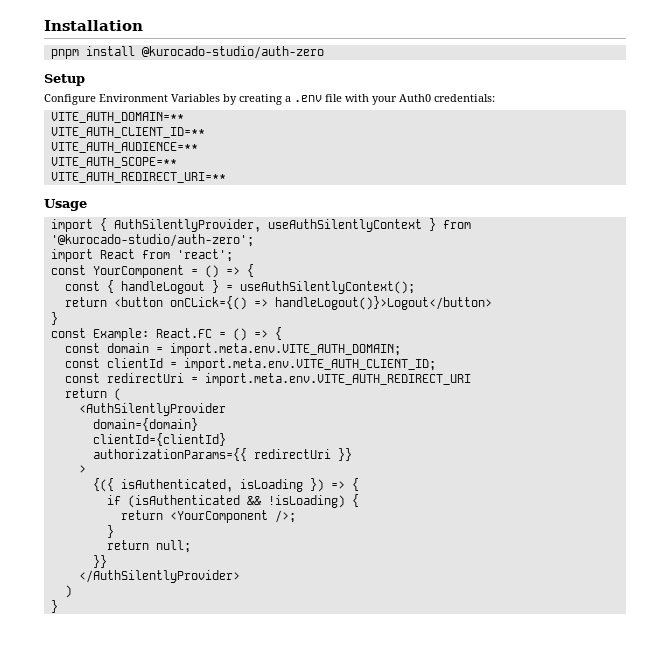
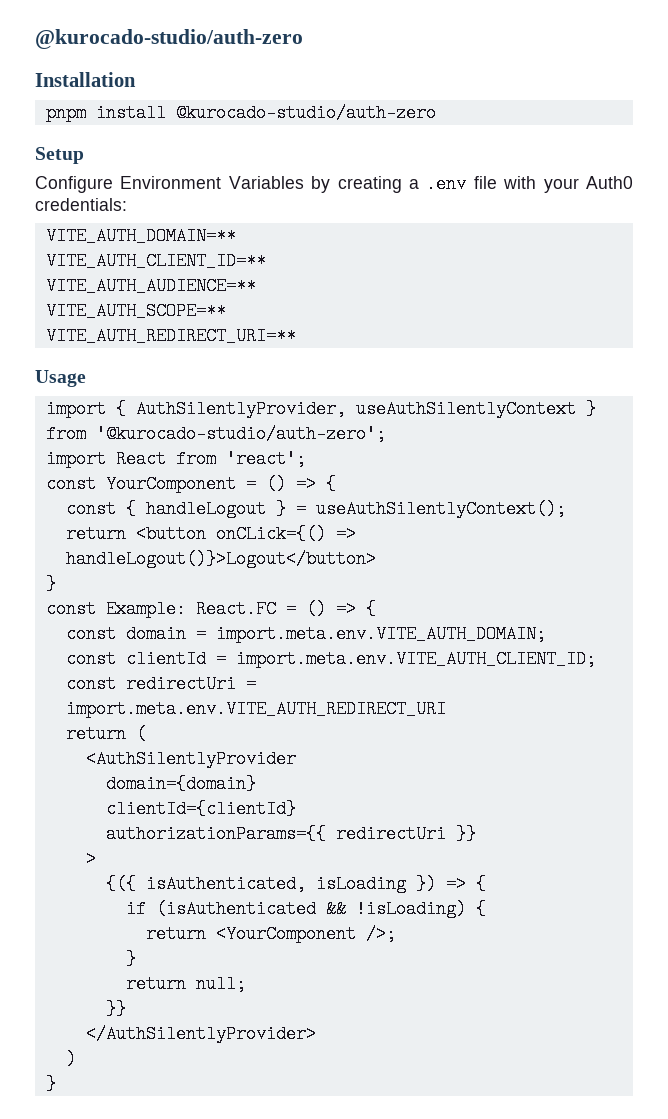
(44, 25) none -> [35,29,303,49] @kurocado-studio/auth-zero //

